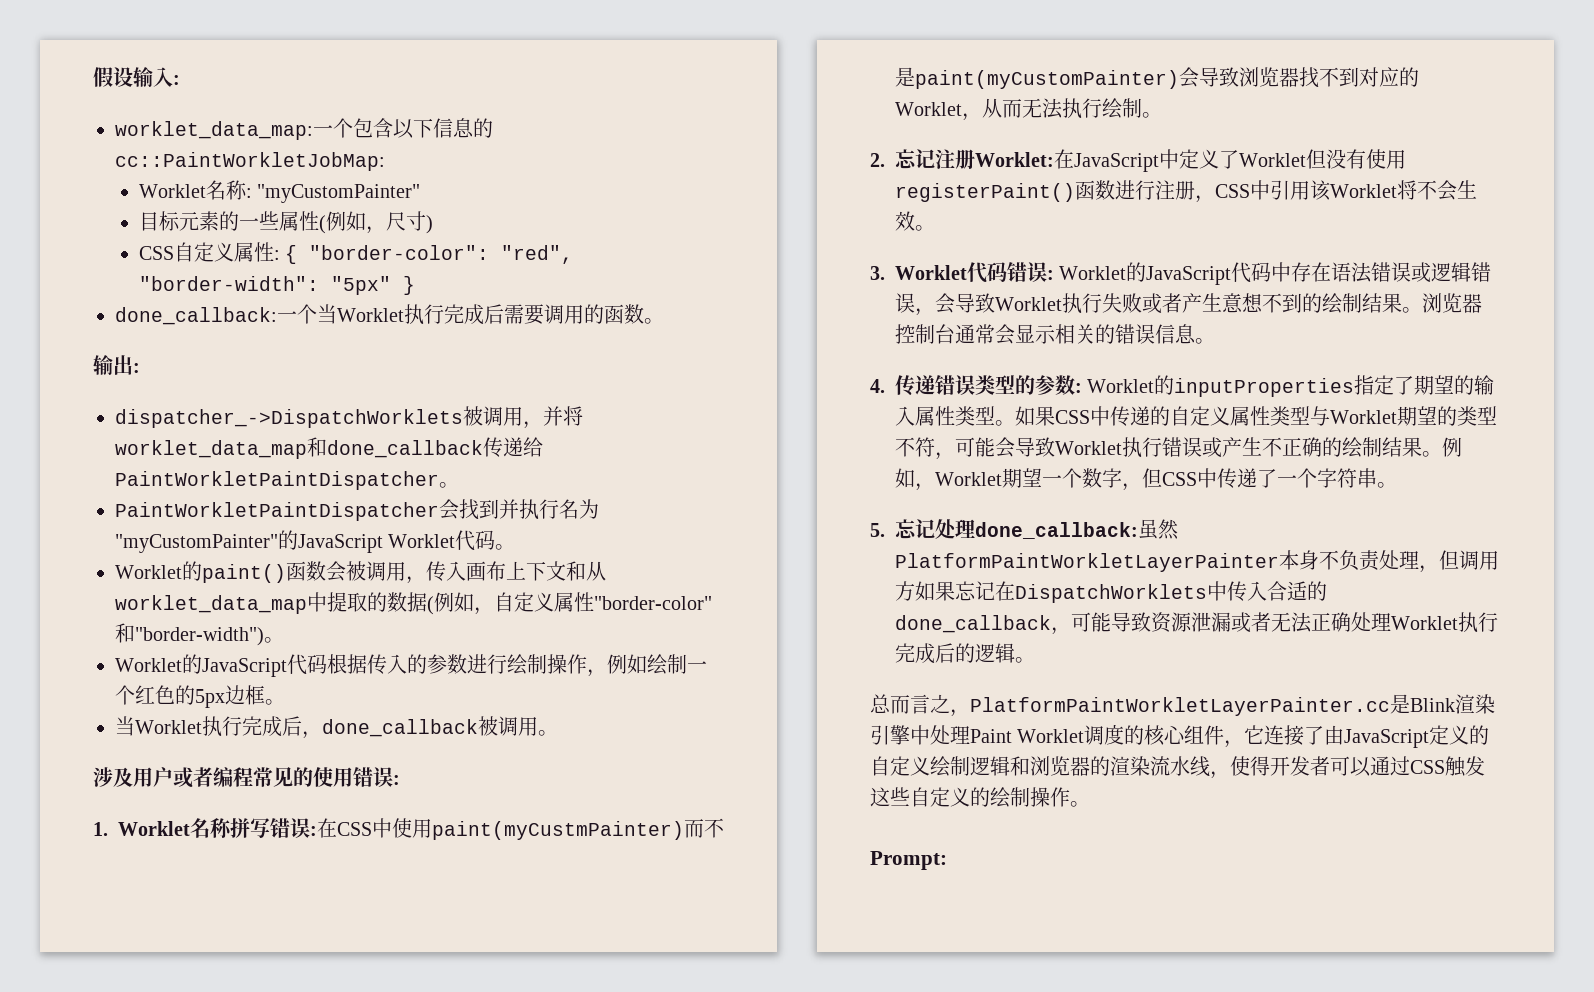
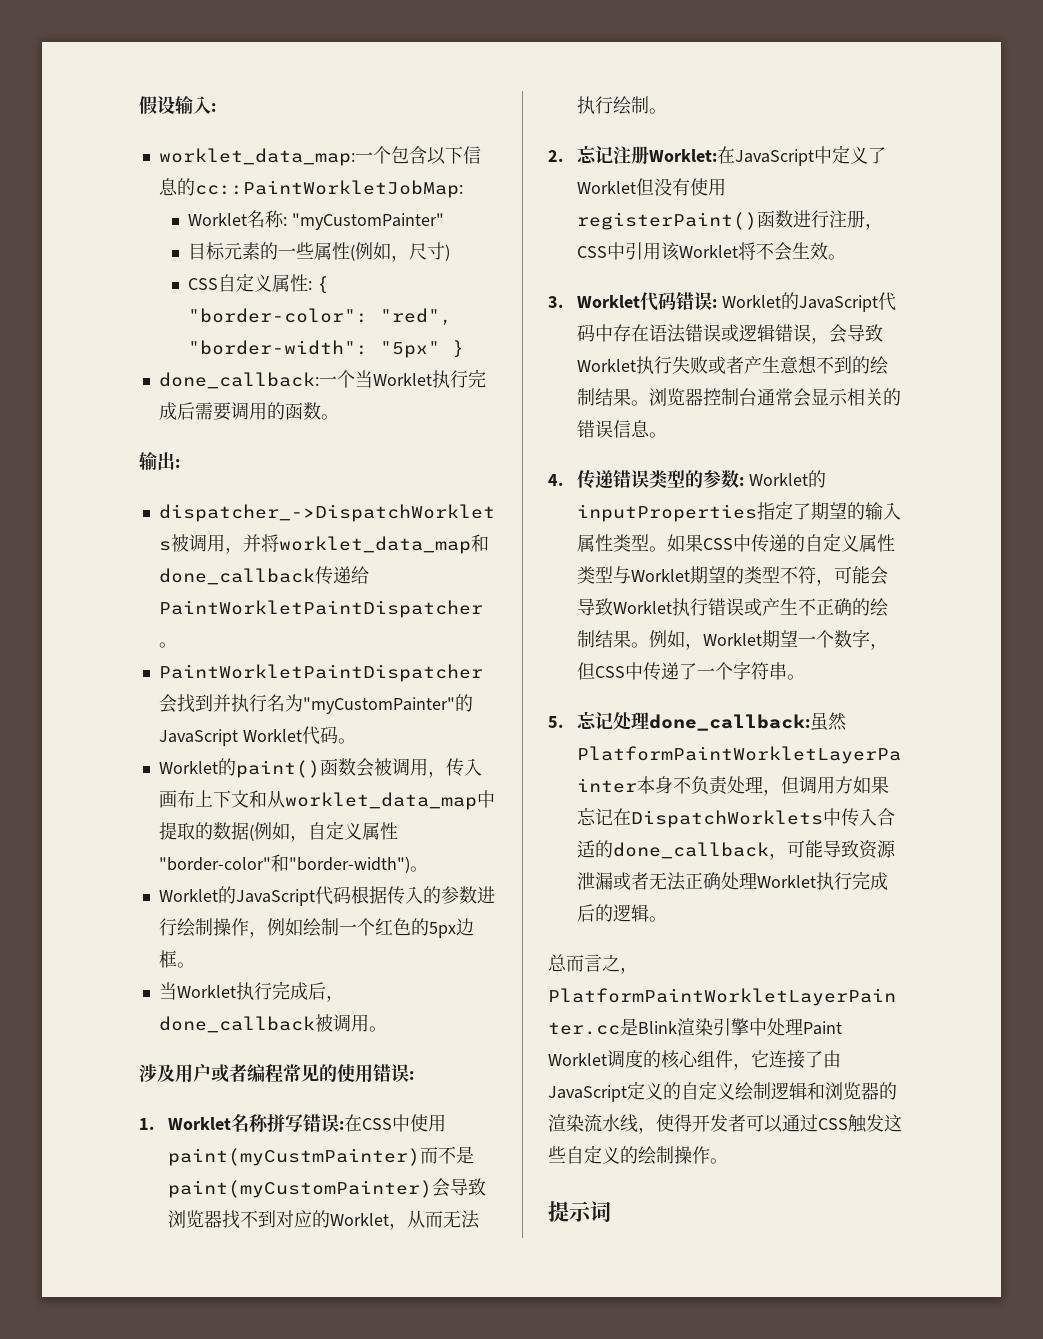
[870,851,947,870] Prompt: -> [548,1201,611,1222] 提示词

